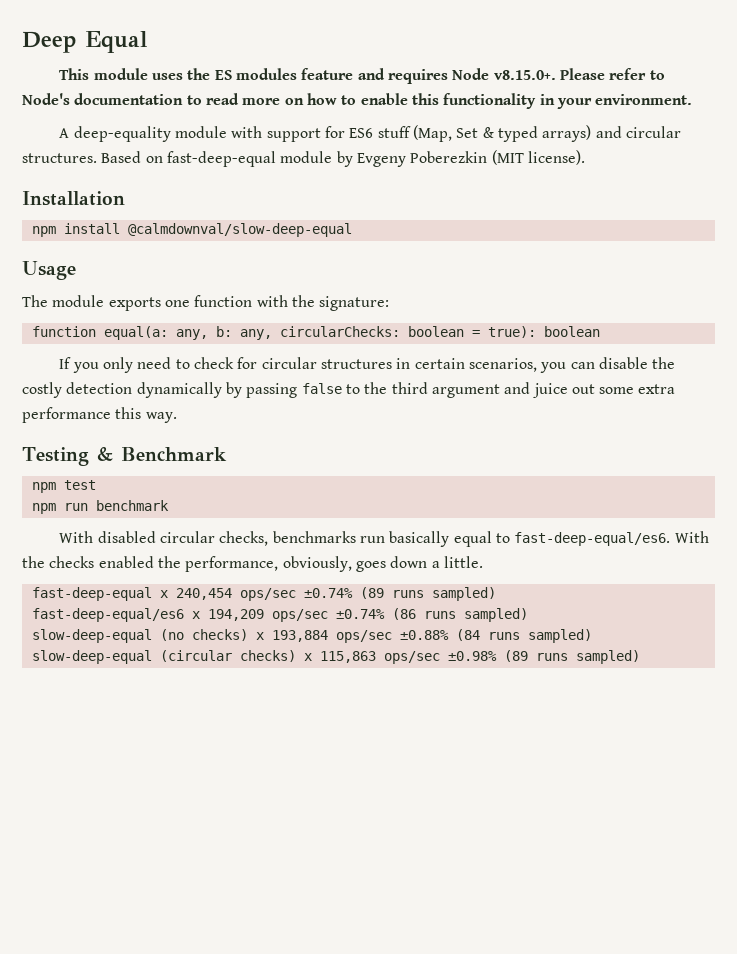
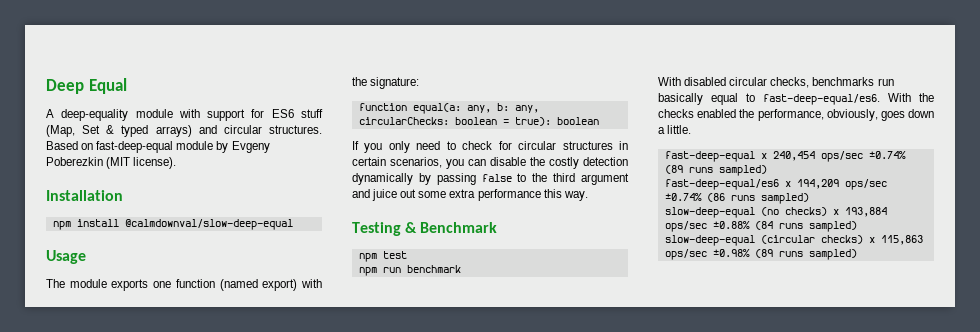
[59,68,665,84] [22,93,693,109] // This module uses the ES modules feature and requires Node v8.15.0+. Please refer to Node's documentation to read more on how to enable this functionality in your environment. -> (127, 86) none
(253, 301) none -> [219,279,298,291] (named export)

